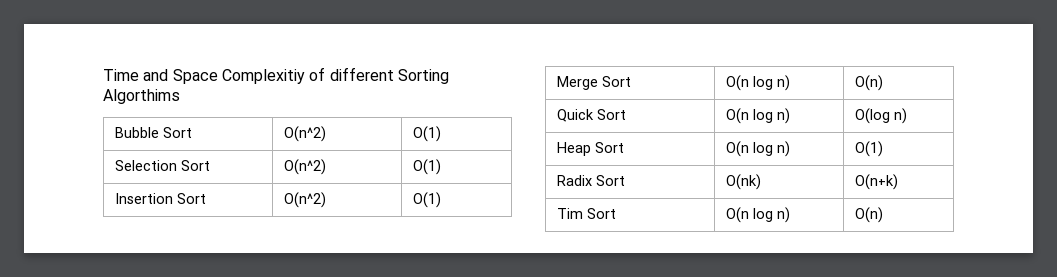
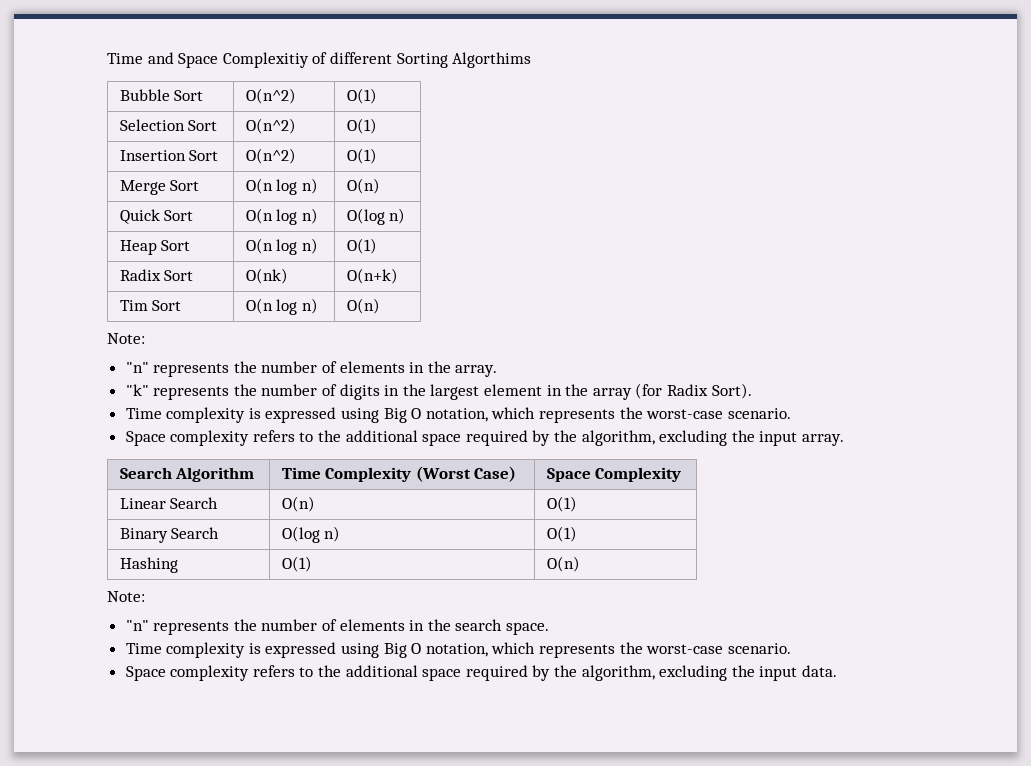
(884, 215) none -> [107,333,145,344] [125,361,498,377] [125,383,752,400] [125,407,791,423] [125,430,844,446] [119,467,255,482] [281,466,517,482] [546,467,682,482] [119,497,219,509] [281,496,315,512] [546,496,577,512] [119,527,220,543] [281,526,341,543] [546,526,577,542] [119,557,178,573] [281,556,312,572] [546,556,580,572] [107,591,145,602] [125,619,550,635] [125,642,791,658] [125,665,837,681] // Note: // "n" represents the number of elements in the array. // "k" represents the number of digits in the largest element in the array (for Radix Sort). // Time complexity is expressed using Big O notation, which represents the worst-case scenario. // Space complexity refers to the additional space required by the algorithm, excluding the input array. // Search Algorithm | Time Complexity (Worst Case) | Space Complexity // Linear Search | O(n) | O(1) // Binary Search | O(log n) | O(1) // Hashing | O(1) | O(n) // Note: // "n" represents the number of elements in the search space. // Time complexity is expressed using Big O notation, which represents the worst-case scenario. // Space complexity refers to the additional space required by the algorithm, excluding the input data.

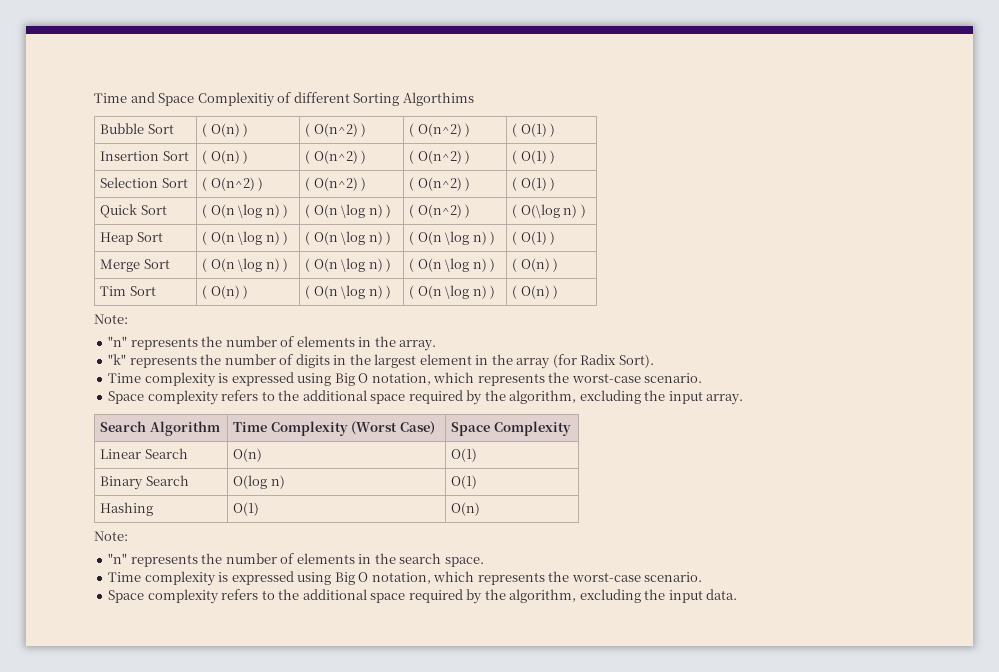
[245,88,296,104] [346,88,377,104] O(n^2) | O(1) -> [202,123,249,137] [305,123,367,137] [409,123,471,137] [512,123,556,137] [100,151,189,161] [202,150,249,164] [305,150,367,164] [409,150,471,164] [512,150,556,164] ( O(n) ) | ( O(n^2) ) | ( O(n^2) ) | ( O(1) ) // Insertion Sort | ( O(n) ) | ( O(n^2) ) | ( O(n^2) ) | ( O(1) )
[245,118,296,134] [346,118,377,134] [119,150,219,161] [245,148,296,164] [346,148,377,164] O(n^2) | O(1) // Insertion Sort | O(n^2) | O(1) -> [202,177,264,191] [305,177,367,191] [409,177,471,191] [512,177,556,191] [100,204,167,218] [202,204,289,218] [305,204,392,218] [409,204,471,218] [512,204,586,218] [100,232,163,245] [202,231,289,245] [305,231,392,245] [409,231,496,245] [512,231,556,245] ( O(n^2) ) | ( O(n^2) ) | ( O(n^2) ) | ( O(1) ) // Quick Sort | ( O(n \log n) ) | ( O(n \log n) ) | ( O(n^2) ) | ( O(\log n) ) // Heap Sort | ( O(n \log n) ) | ( O(n \log n) ) | ( O(n \log n) ) | ( O(1) )
[245,178,318,195] [346,178,380,194] [119,209,194,224] [245,208,318,225] [346,208,406,225] [119,240,191,255] [245,238,318,255] [346,238,377,254] [119,269,194,281] [245,268,288,284] [346,268,398,284] [119,300,182,311] [245,298,318,315] [346,298,380,314] O(n log n) | O(n) // Quick Sort | O(n log n) | O(log n) // Heap Sort | O(n log n) | O(1) // Radix Sort | O(nk) | O(n+k) // Tim Sort | O(n log n) | O(n) -> [202,258,289,272] [305,258,392,272] [409,258,496,272] [512,258,559,272] [100,286,156,296] [202,285,249,299] [305,285,392,299] [409,285,496,299] [512,285,559,299] ( O(n \log n) ) | ( O(n \log n) ) | ( O(n \log n) ) | ( O(n) ) // Tim Sort | ( O(n) ) | ( O(n \log n) ) | ( O(n \log n) ) | ( O(n) )

